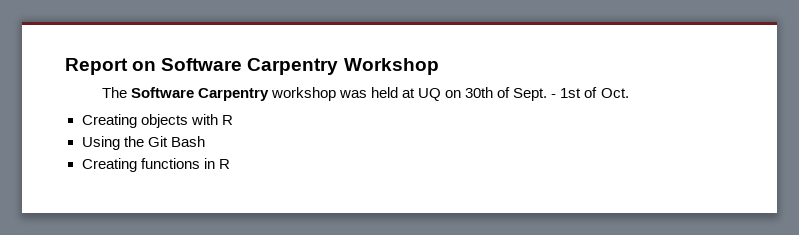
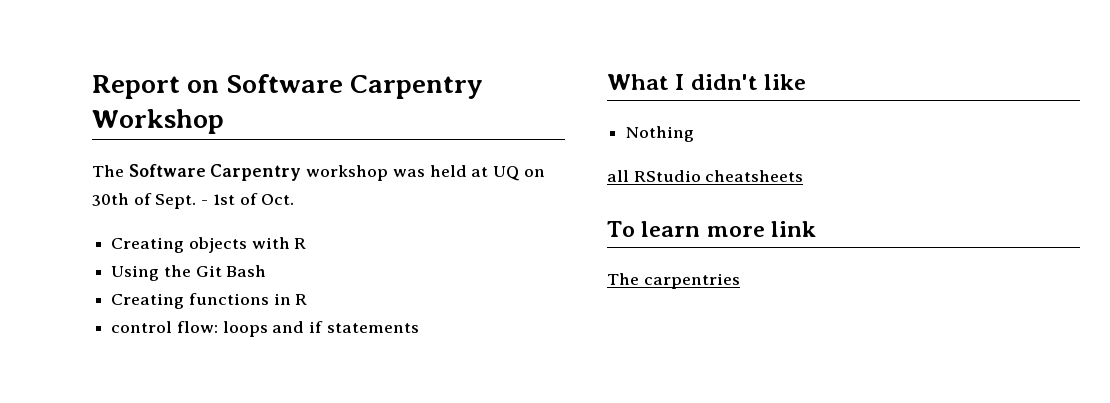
(230, 164) none -> [111,321,419,337] [607,74,807,90] [626,126,695,142] [607,170,804,182] [607,221,817,237] [607,273,740,289] // control flow: loops and if statements // What I didn't like // Nothing // all RStudio cheatsheets // To learn more link // The carpentries

